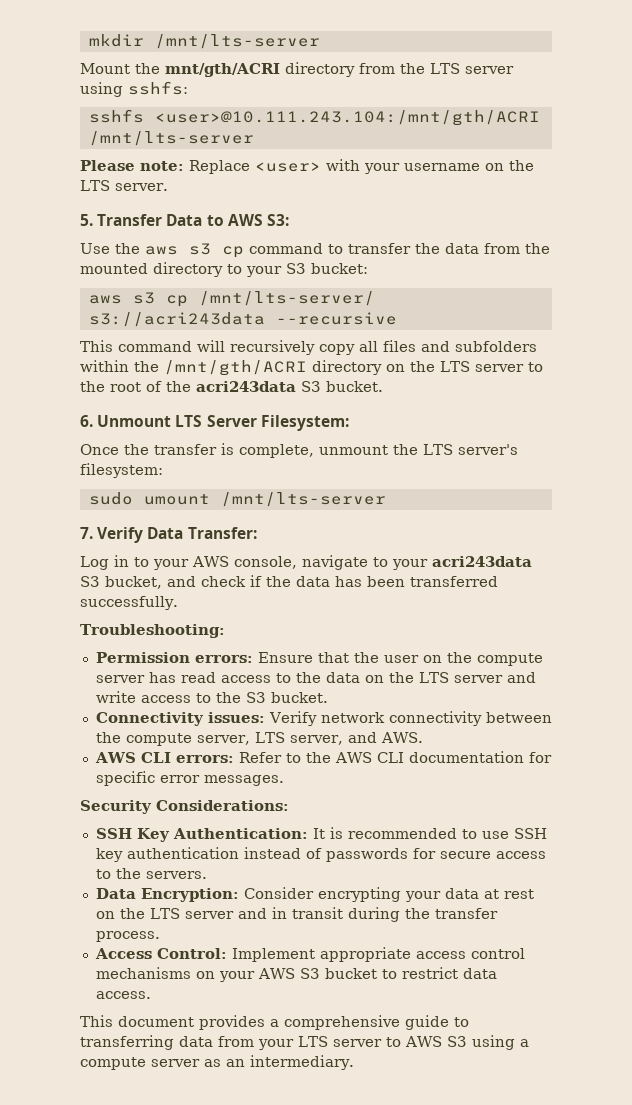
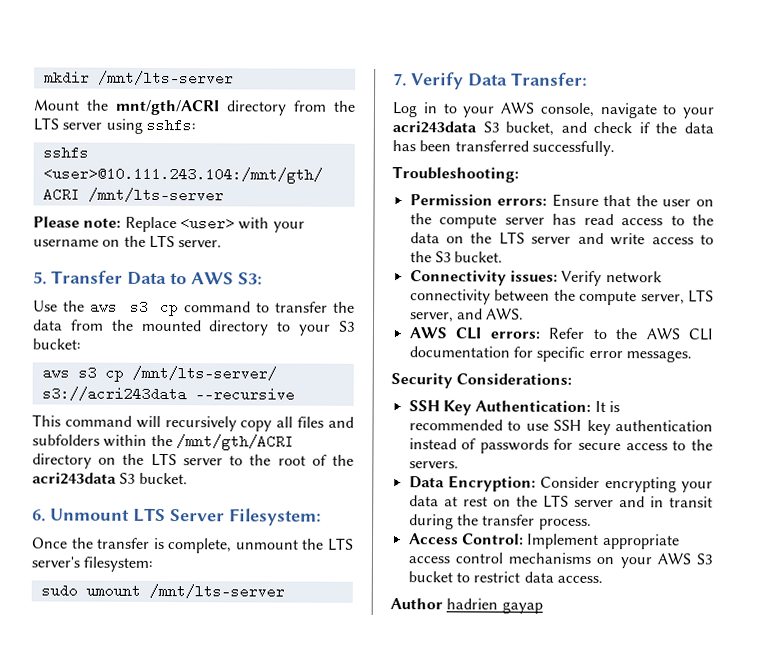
[80,1015,469,1030] [80,1035,529,1050] [80,1055,354,1070] This document provides a comprehensive guide to transferring data from your LTS server to AWS S3 using a compute server as an intermediary. -> [390,598,543,614] Author hadrien gayap

